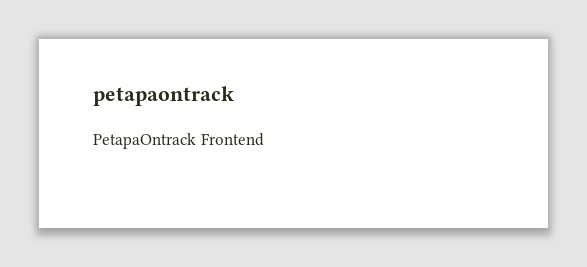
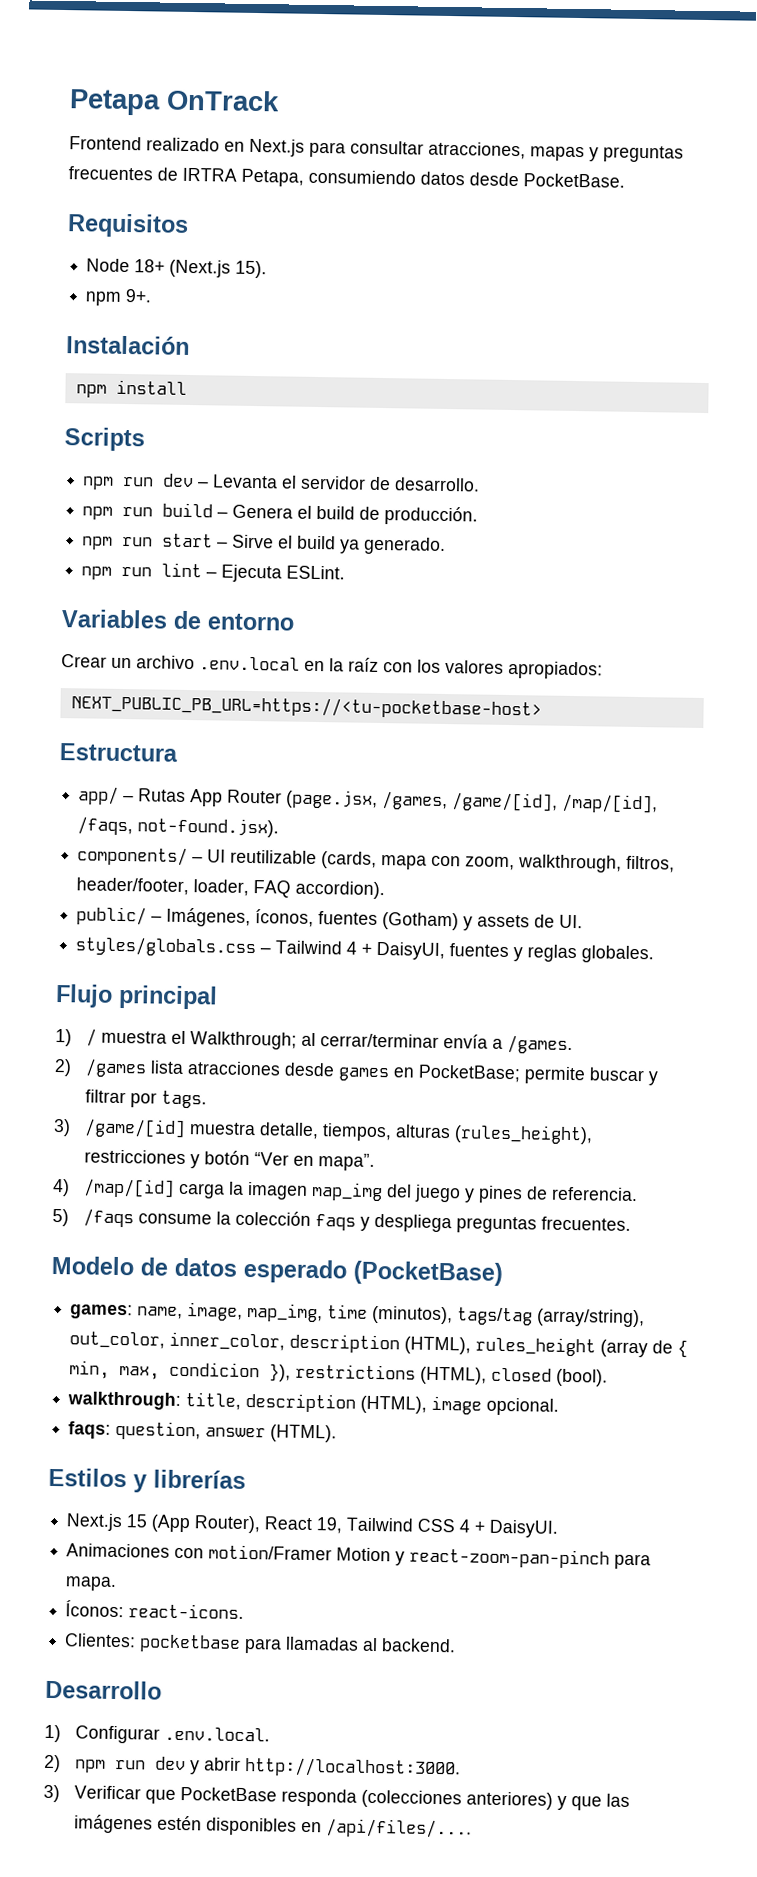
[93,86,234,106] [93,133,264,149] petapaontrack // PetapaOntrack Frontend -> [69,89,280,116] [69,136,684,163] [68,166,625,188] [67,213,189,238] [86,258,268,279] [85,289,153,306] [66,335,190,355] [75,379,187,398] [64,427,145,452] [82,473,481,492] [82,502,479,526] [82,533,447,556] [81,562,346,583] [61,609,295,631] [61,654,603,680] [70,694,542,720] [59,743,178,762] [78,786,659,814] [77,816,280,838] [77,846,676,873] [76,877,386,900] [76,906,584,931] [75,936,655,964] [55,984,218,1010] [55,1028,573,1055] [54,1058,658,1086] [84,1089,207,1109] [53,1118,593,1145] [83,1149,375,1171] [52,1178,638,1204] [52,1208,631,1234] [51,1255,503,1286] [70,1302,646,1328] [69,1331,689,1358] [69,1360,609,1387] [67,1391,560,1416] [68,1420,338,1443] [48,1467,246,1493] [66,1513,559,1538] [66,1543,652,1570] [65,1576,118,1592] [65,1600,245,1619] [64,1633,457,1654] [45,1679,162,1700] [44,1724,270,1744] [44,1754,461,1779] [43,1784,630,1811] [73,1814,472,1839] Petapa OnTrack // Frontend realizado en Next.js para consultar atracciones, mapas y preguntas frecuentes de IRTRA Petapa, consumiendo datos desde PocketBase. // Requisitos // Node 18+ (Next.js 15). // npm 9+. // Instalación // npm install // Scripts // npm run dev – Levanta el servidor de desarrollo. // npm run build – Genera el build de producción. // npm run start – Sirve el build ya generado. // npm run lint – Ejecuta ESLint. // Variables de entorno // Crear un archivo .env.local en la raíz con los valores apropiados: // NEXT_PUBLIC_PB_URL=https://<tu-pocketbase-host> // Estructura // app/ – Rutas App Router (page.jsx, /games, /game/[id], /map/[id], /faqs, not-found.jsx). // components/ – UI reutilizable (cards, mapa con zoom, walkthrough, filtros, header/footer, loader, FAQ accordion). // public/ – Imágenes, íconos, fuentes (Gotham) y assets de UI. // styles/globals.css – Tailwind 4 + DaisyUI, fuentes y reglas globales. // Flujo principal // 1) / muestra el Walkthrough; al cerrar/terminar envía a /games. // 2) /games lista atracciones desde games en PocketBase; permite buscar y filtrar por tags. // 3) /game/[id] muestra detalle, tiempos, alturas (rules_height), restricciones y botón “Ver en mapa”. // 4) /map/[id] carga la imagen map_img del juego y pines de referencia. // 5) /faqs consume la colección faqs y despliega preguntas frecuentes. // Modelo de datos esperado (PocketBase) // games: name, image, map_img, time (minutos), tags/tag (array/string), out_color, inner_color, description (HTML), rules_height (array de { min, max, condicion }), restrictions (HTML), closed (bool). // walkthrough: title, description (HTML), image opcional. // faqs: question, answer (HTML). // Estilos y librerías // Next.js 15 (App Router), React 19, Tailwind CSS 4 + DaisyUI. // Animaciones con motion/Framer Motion y react-zoom-pan-pinch para mapa. // Íconos: react-icons. // Clientes: pocketbase para llamadas al backend. // Desarrollo // 1) Configurar .env.local. // 2) npm run dev y abrir http://localhost:3000. // 3) Verificar que PocketBase responda (colecciones anteriores) y que las imágenes estén disponibles en /api/files/....

